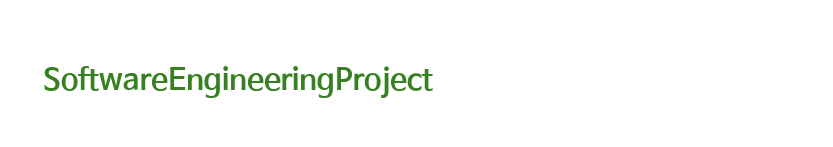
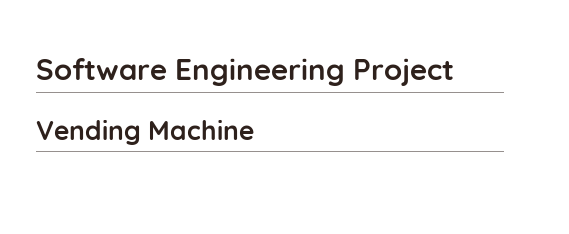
[43,66,433,99] SoftwareEngineeringProject -> [36,58,454,86] [36,119,255,145] Software Engineering Project // Vending Machine

